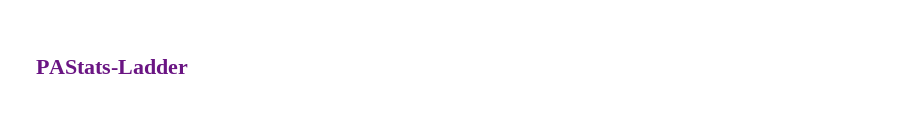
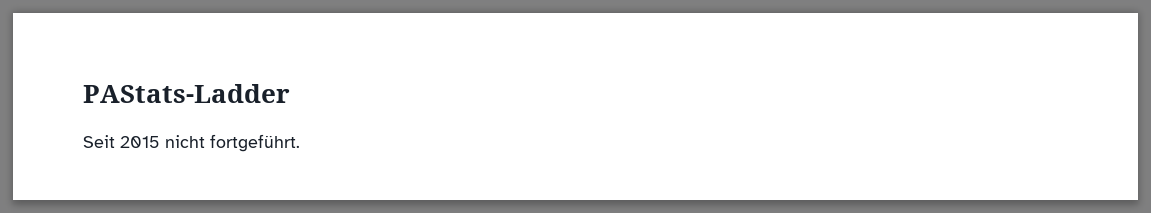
(188, 66) none -> [83,134,300,152] // Seit 2015 nicht fortgeführt.

